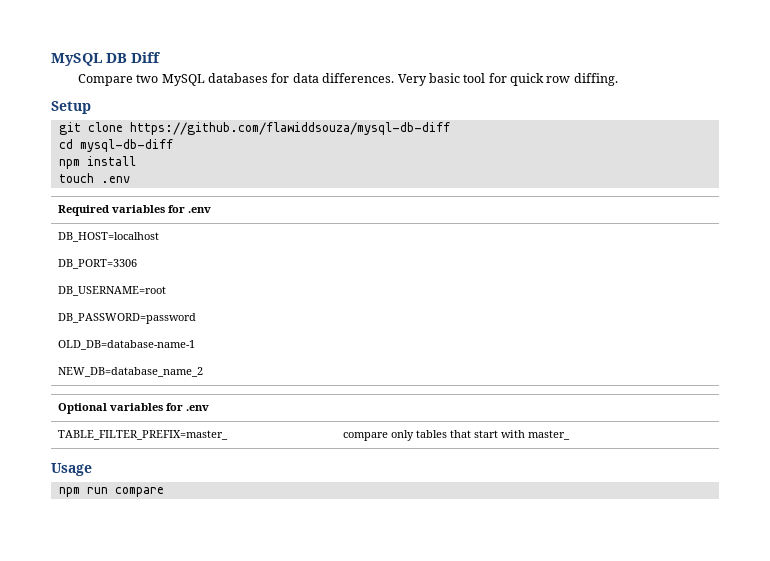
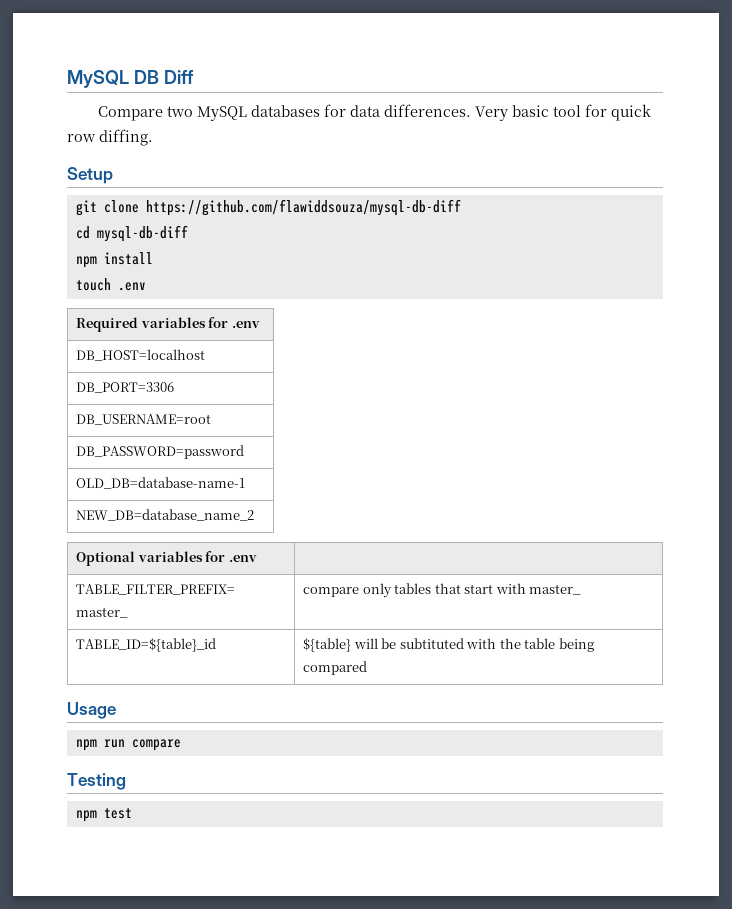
(570, 435) none -> [76,638,217,652] [303,638,594,652] [303,661,368,675] // TABLE_ID=${table}_id | ${table} will be subtituted with the table being compared
(164, 492) none -> [67,773,126,790] [75,808,132,822] // Testing // npm test

